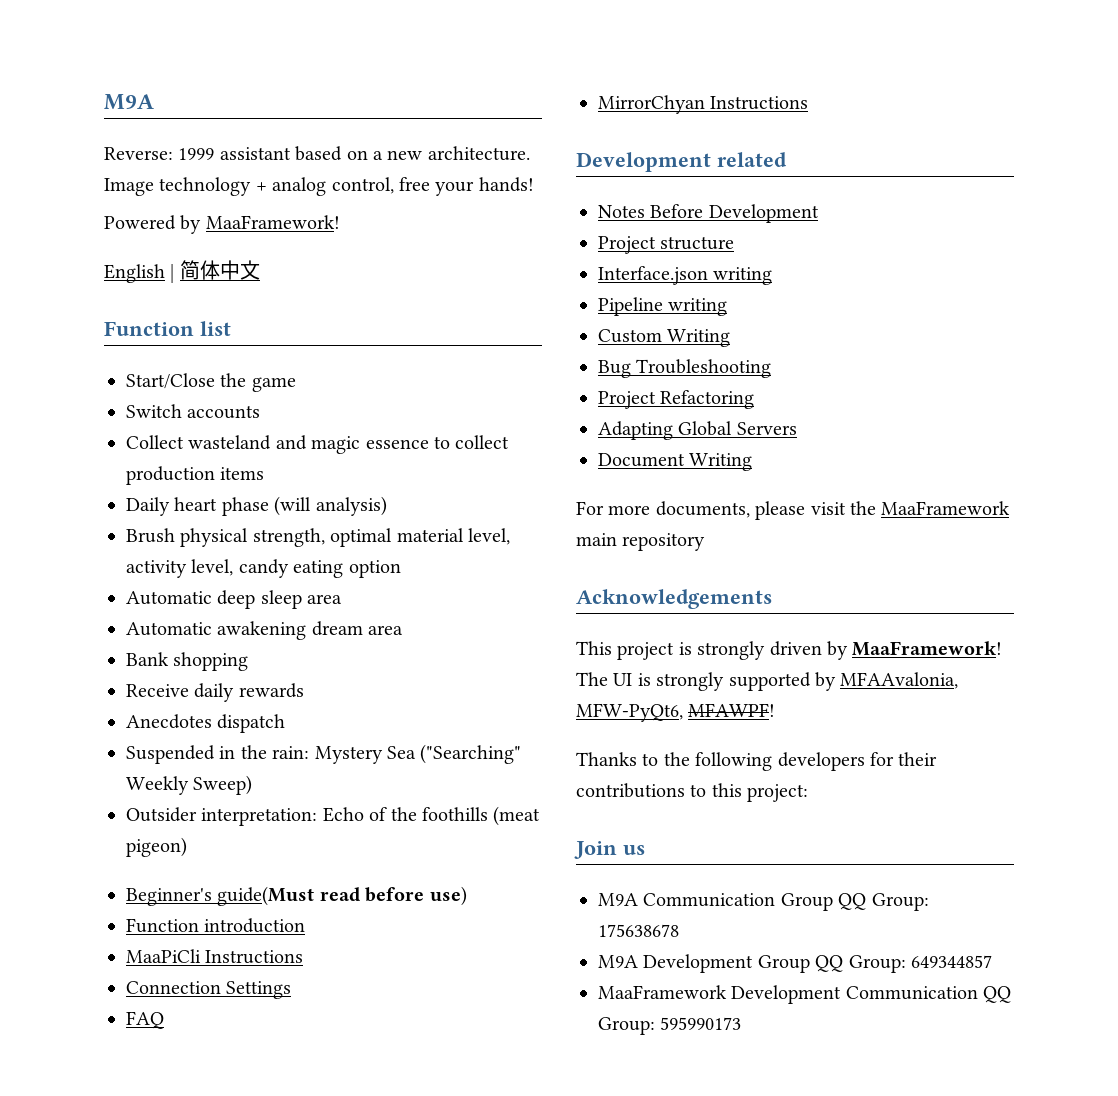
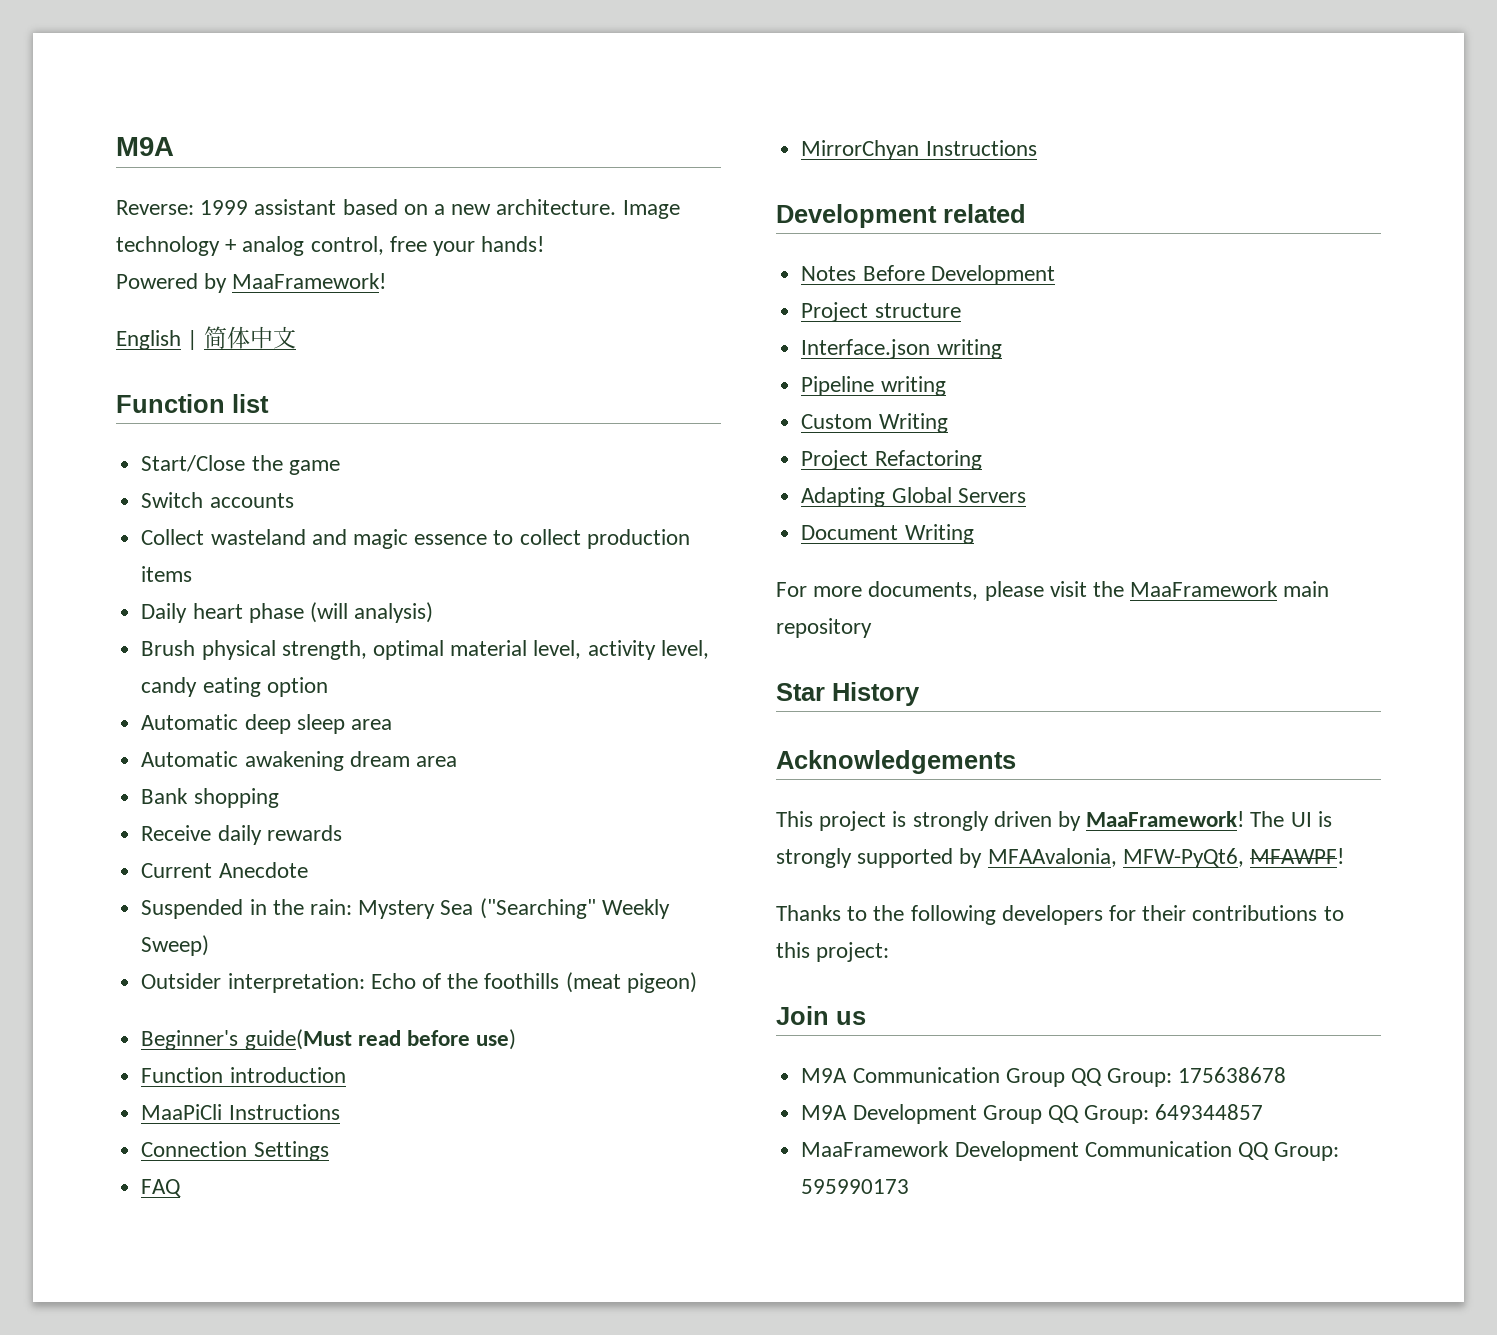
[126,714,286,733] Anecdotes dispatch -> [141,862,308,878] Current Anecdote
[598,359,772,378] // Bug Troubleshooting -> (948, 423) none
(706, 542) none -> [776,682,920,706] // Star History

